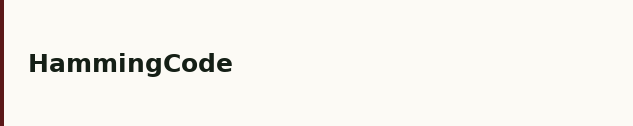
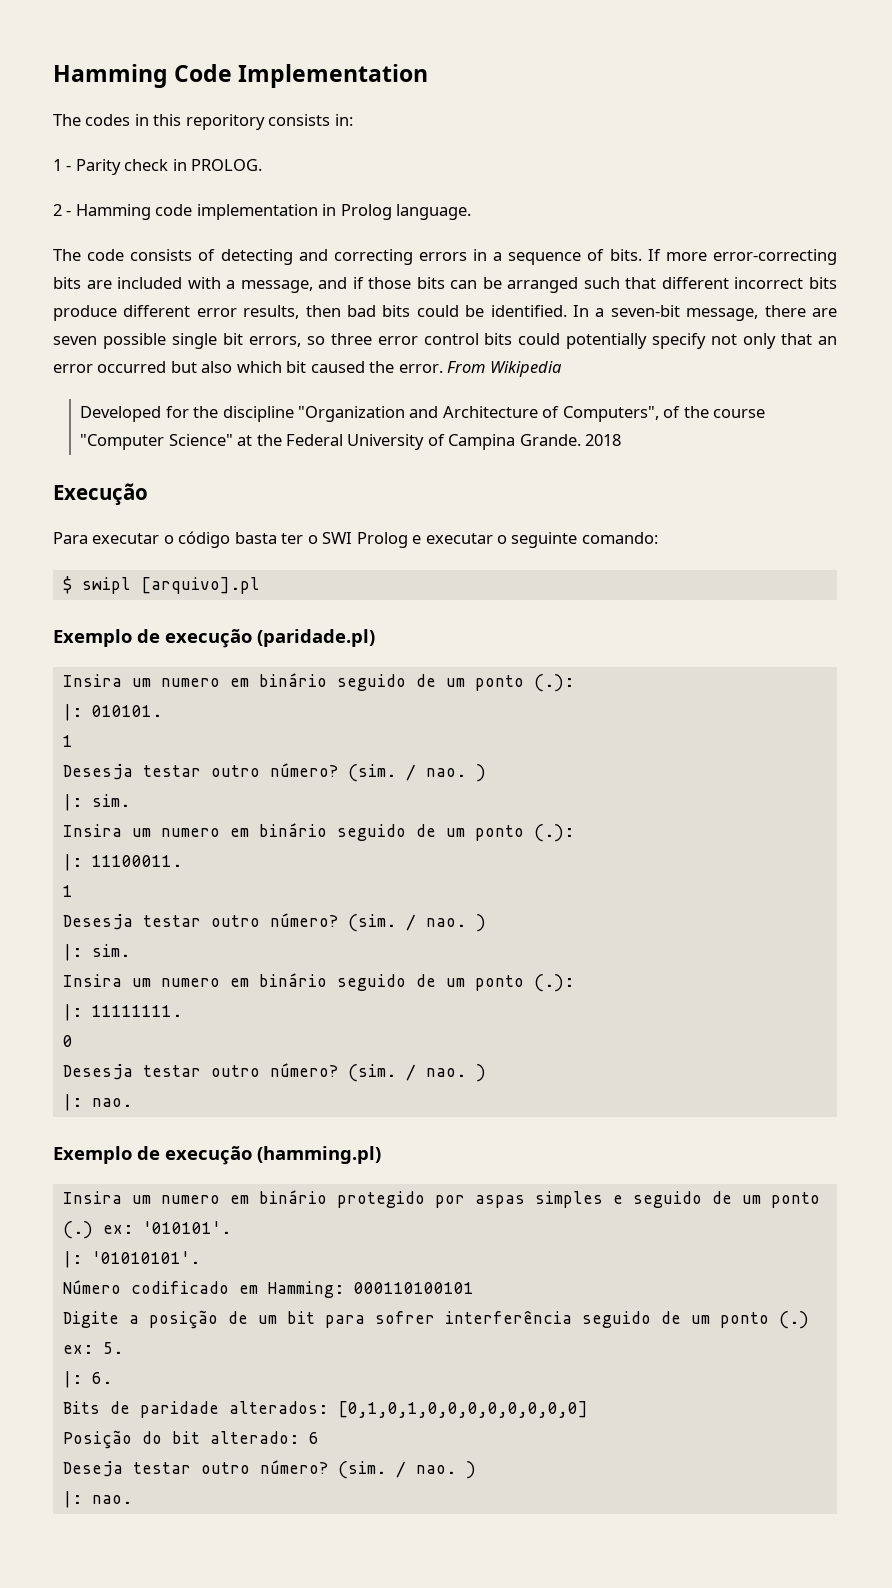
[28,53,233,77] HammingCode -> [53,64,429,88] [53,114,353,130] [53,159,263,175] [53,204,472,220] [53,249,837,265] [53,277,837,293] [53,305,837,321] [53,333,837,349] [53,361,562,377] [80,406,766,422] [80,434,622,450] [53,483,148,505] [53,531,658,548] [62,576,260,594] [53,629,375,648] [62,673,574,692] [62,704,162,721] [62,735,73,747] [62,763,486,782] [62,794,130,811] [62,823,574,842] [62,854,182,871] [62,885,73,897] [62,913,486,932] [62,944,130,961] [62,973,574,992] [62,1004,182,1021] [62,1035,73,1047] [62,1063,486,1082] [62,1094,132,1111] [53,1146,381,1165] [62,1190,820,1208] [62,1221,231,1239] [62,1251,200,1268] [62,1280,474,1298] [62,1310,809,1329] [62,1342,123,1354] [62,1371,112,1388] [62,1401,588,1418] [62,1430,319,1449] [62,1460,476,1479] [62,1491,132,1508] Hamming Code Implementation // The codes in this reporitory consists in: // 1 - Parity check in PROLOG. // 2 - Hamming code implementation in Prolog language. // The code consists of detecting and correcting errors in a sequence of bits. If more error-correcting bits are included with a message, and if those bits can be arranged such that different incorrect bits produce different error results, then bad bits could be identified. In a seven-bit message, there are seven possible single bit errors, so three error control bits could potentially specify not only that an error occurred but also which bit caused the error. From Wikipedia // Developed for the discipline "Organization and Architecture of Computers", of the course "Computer Science" at the Federal University of Campina Grande. 2018 // Execução // Para executar o código basta ter o SWI Prolog e executar o seguinte comando: // $ swipl [arquivo].pl // Exemplo de execução (paridade.pl) // Insira um numero em binário seguido de um ponto (.): // |: 010101. // 1 // Desesja testar outro número? (sim. / nao. ) // |: sim. // Insira um numero em binário seguido de um ponto (.): // |: 11100011. // 1 // Desesja testar outro número? (sim. / nao. ) // |: sim. // Insira um numero em binário seguido de um ponto (.): // |: 11111111. // 0 // Desesja testar outro número? (sim. / nao. ) // |: nao. // Exemplo de execução (hamming.pl) // Insira um numero em binário protegido por aspas simples e seguido de um ponto (.) ex: '010101'. // |: '01010101'. // Número codificado em Hamming: 000110100101 // Digite a posição de um bit para sofrer interferência seguido de um ponto (.) ex: 5. // |: 6. // Bits de paridade alterados: [0,1,0,1,0,0,0,0,0,0,0,0] // Posição do bit alterado: 6 // Deseja testar outro número? (sim. / nao. ) // |: nao.

